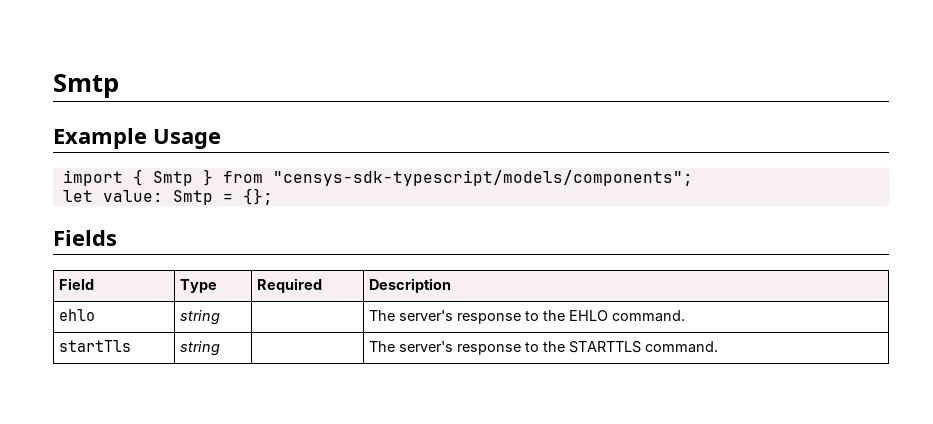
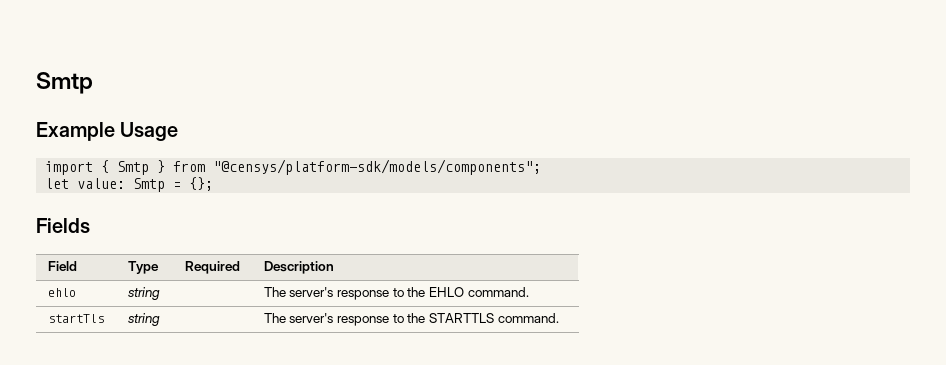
[272,170,693,186] "censys-sdk-typescript/models/components"; -> [213,159,541,175] "@censys/platform-sdk/models/components";

